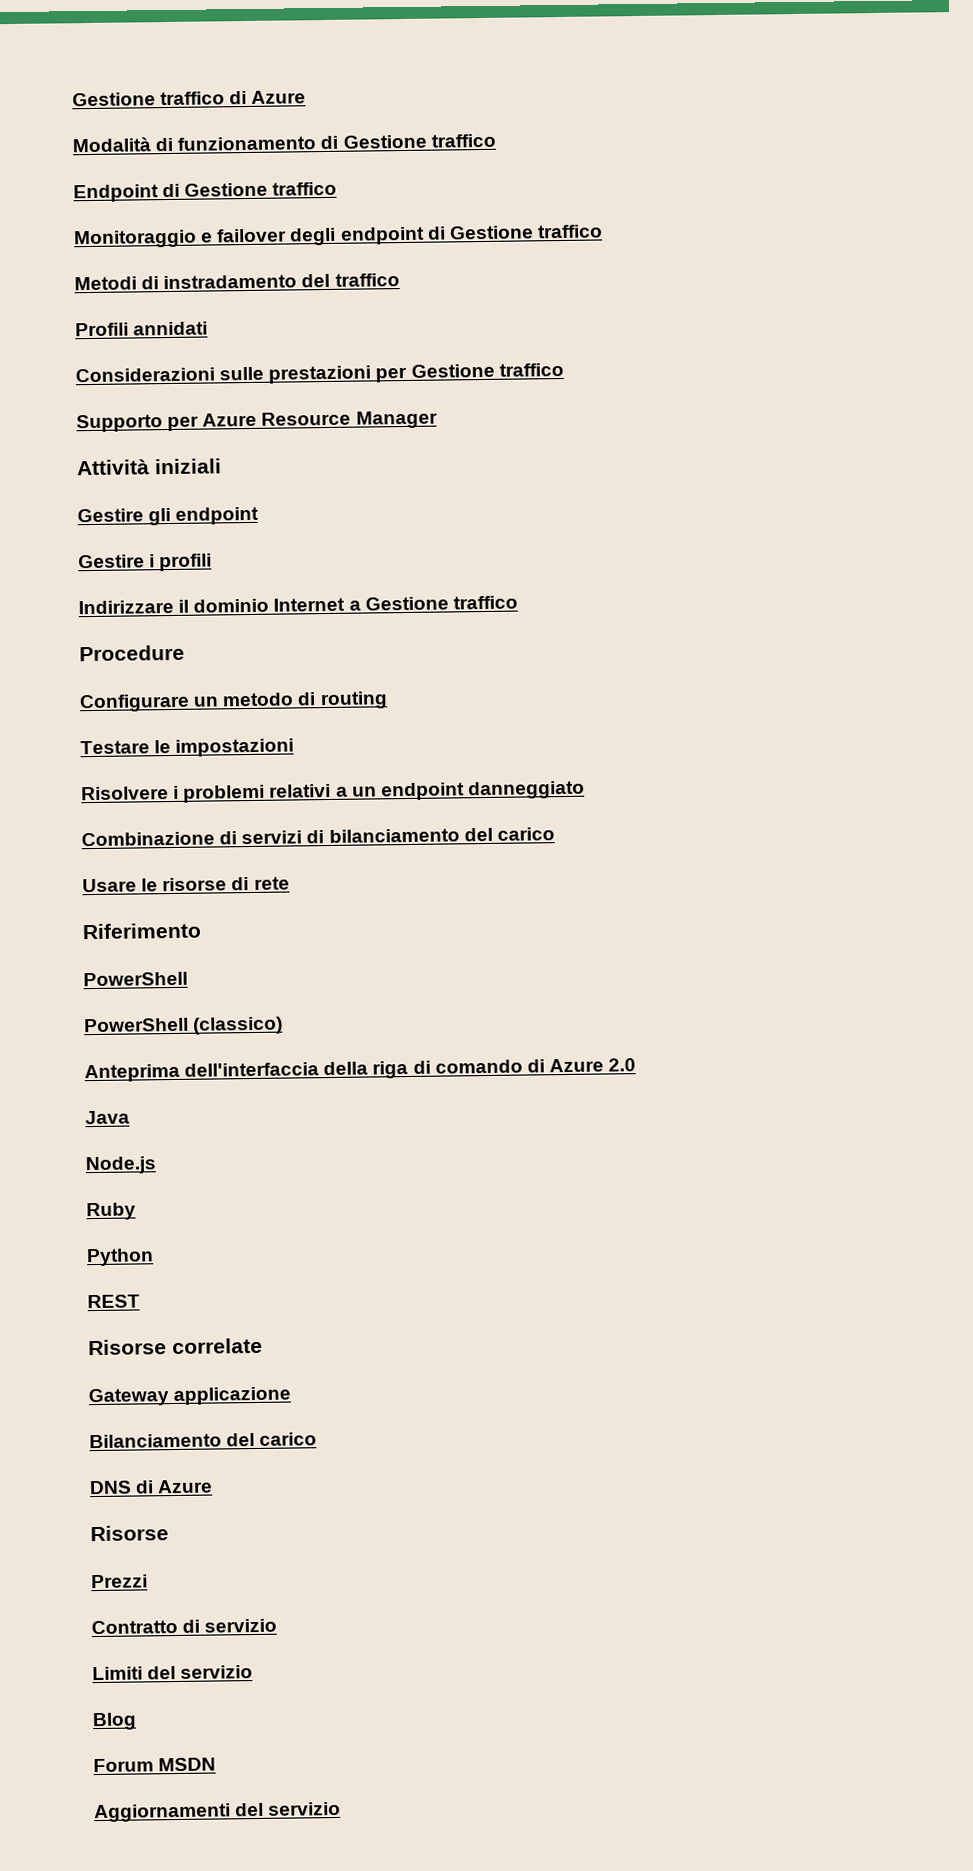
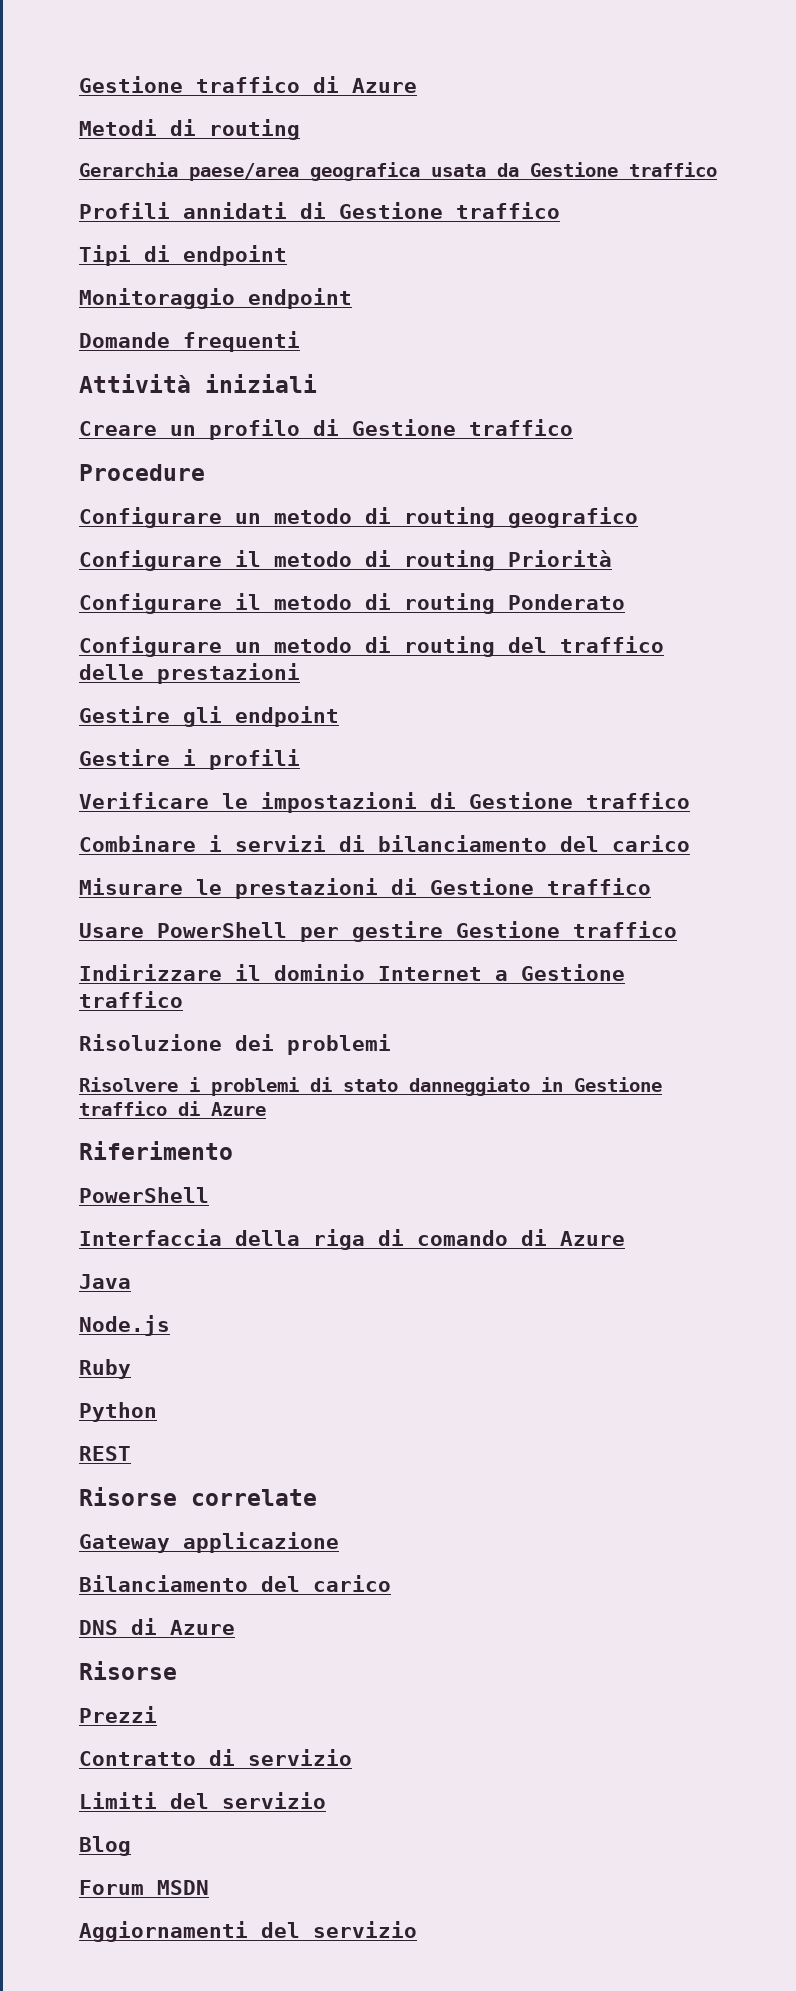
[72,90,307,107] [72,133,496,153] [73,181,338,203] [73,224,603,249] [74,273,400,291] [75,321,209,337] [75,362,564,384] [76,410,438,433] [76,458,222,476] [77,506,260,526] [78,553,213,572] [78,597,361,615] Gestione traffico di Azure // Modalità di funzionamento di Gestione traffico // Endpoint di Gestione traffico // Monitoraggio e failover degli endpoint di Gestione traffico // Metodi di instradamento del traffico // Profili annidati // Considerazioni sulle prestazioni per Gestione traffico // Supporto per Azure Resource Manager // Attività iniziali // Gestire gli endpoint // Gestire i profili // Indirizzare il dominio Internet a -> [79,76,417,93] [79,119,300,140] [79,162,717,181] [79,202,560,219] [79,245,287,266] [79,288,352,309] [79,331,300,352] [79,374,317,393] [79,419,339,440] Gestione traffico di Azure // Metodi di routing // Gerarchia paese/area geografica usata da Gestione traffico // Profili annidati di Gestione traffico // Tipi di endpoint // Monitoraggio endpoint // Domande frequenti // Attività iniziali // Creare un profilo di
[80,738,295,757] [81,780,585,803] [81,831,238,847] // Testare le impostazioni // Risolvere i problemi relativi a un endpoint danneggiato // Combinazione di -> [508,507,638,528] [79,550,612,571] [79,593,625,614] [79,636,664,657] [79,663,300,684] [79,706,339,727] [79,749,300,770] [79,792,690,813] [79,835,222,852] geografico // Configurare il metodo di routing Priorità // Configurare il metodo di routing Ponderato // Configurare un metodo di routing del traffico delle prestazioni // Gestire gli endpoint // Gestire i profili // Verificare le impostazioni di Gestione traffico // Combinare i
[82,876,290,893] [82,922,202,940] [83,971,188,987] [84,1016,284,1035] [84,1062,320,1083] Usare le risorse di rete // Riferimento // PowerShell // PowerShell (classico) // Anteprima dell'interfaccia -> [79,878,651,899] [79,921,677,942] [79,964,625,981] [79,991,183,1008] [79,1034,391,1055] [79,1077,662,1096] [79,1101,266,1116] [79,1141,233,1160] [79,1187,209,1203] [79,1229,222,1246] Misurare le prestazioni di Gestione traffico // Usare PowerShell per gestire Gestione traffico // Indirizzare il dominio Internet a Gestione traffico // Risoluzione dei problemi // Risolvere i problemi di stato danneggiato in Gestione traffico di Azure // Riferimento // PowerShell // Interfaccia
[608,1058,637,1072] 2.0 -> (625, 1238) none

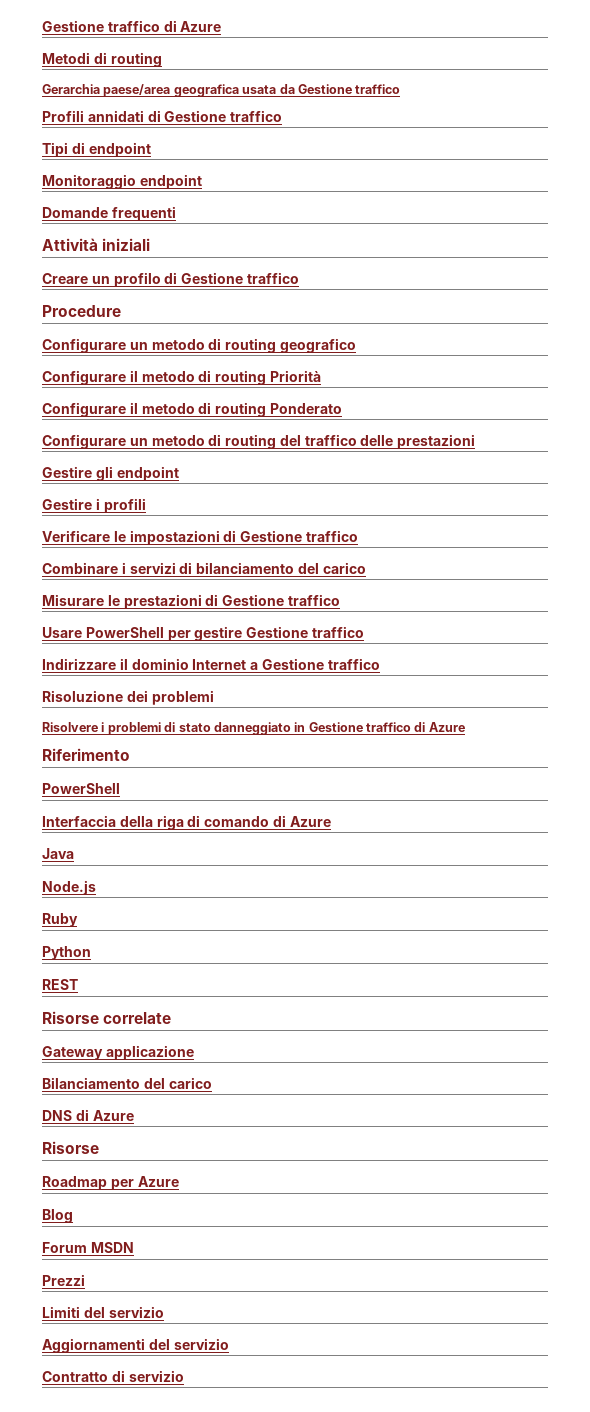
[79,1706,157,1723] [79,1749,352,1766] [79,1792,326,1809] Prezzi // Contratto di servizio // Limiti del servizio -> [42,1176,179,1190] Roadmap per Azure
(209, 1887) none -> [42,1274,85,1286] [42,1306,164,1318] // Prezzi // Limiti del servizio
(417, 1929) none -> [42,1370,184,1382] // Contratto di servizio

